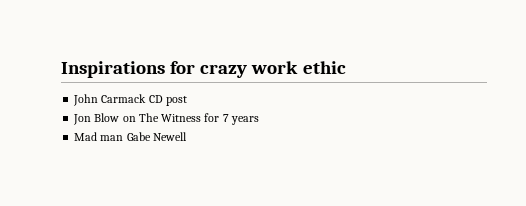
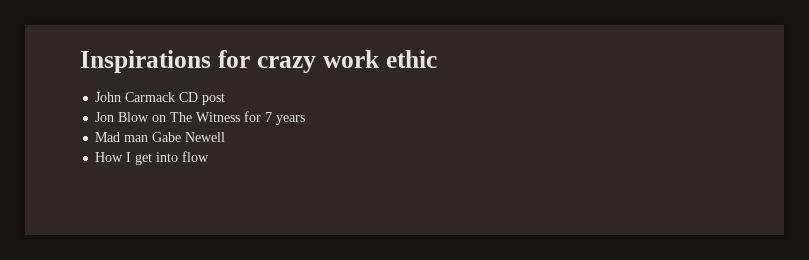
(187, 136) none -> [95,151,210,165] // How I get into flow

